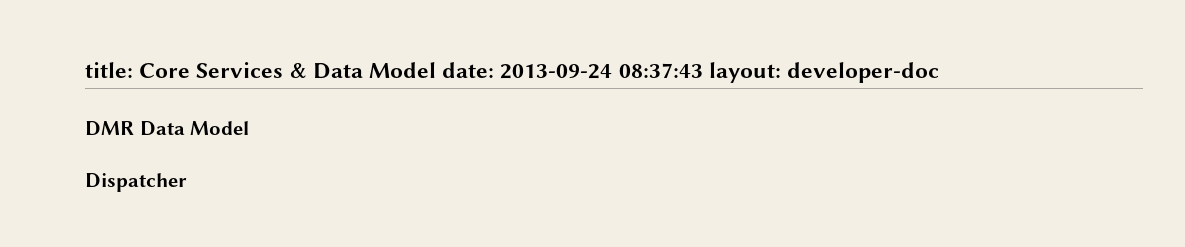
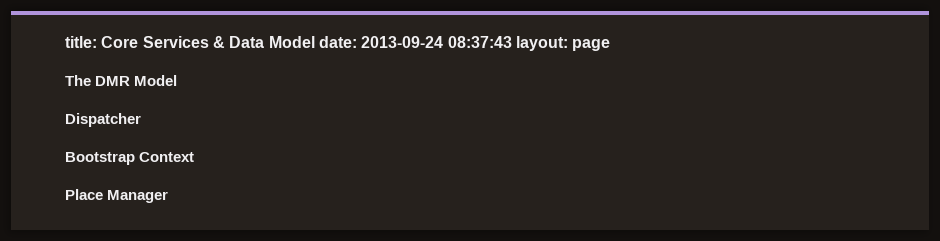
[787,62,940,83] [85,121,185,136] developer-doc // DMR Data -> [572,39,611,51] [65,75,131,86] page // The DMR
(187, 182) none -> [65,152,195,165] [65,189,169,203] // Bootstrap Context // Place Manager

